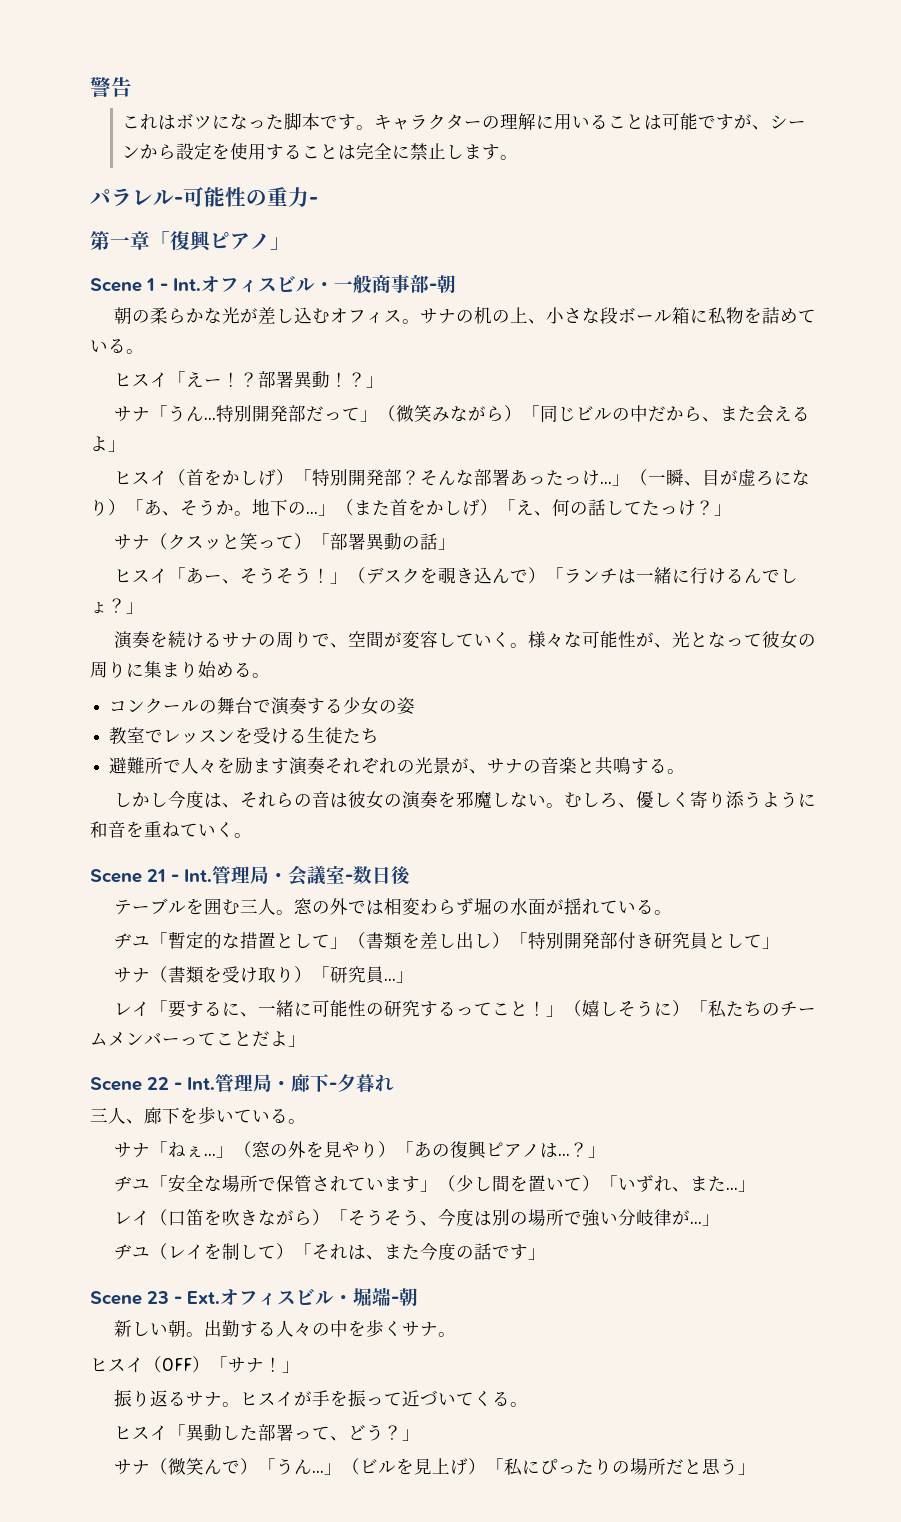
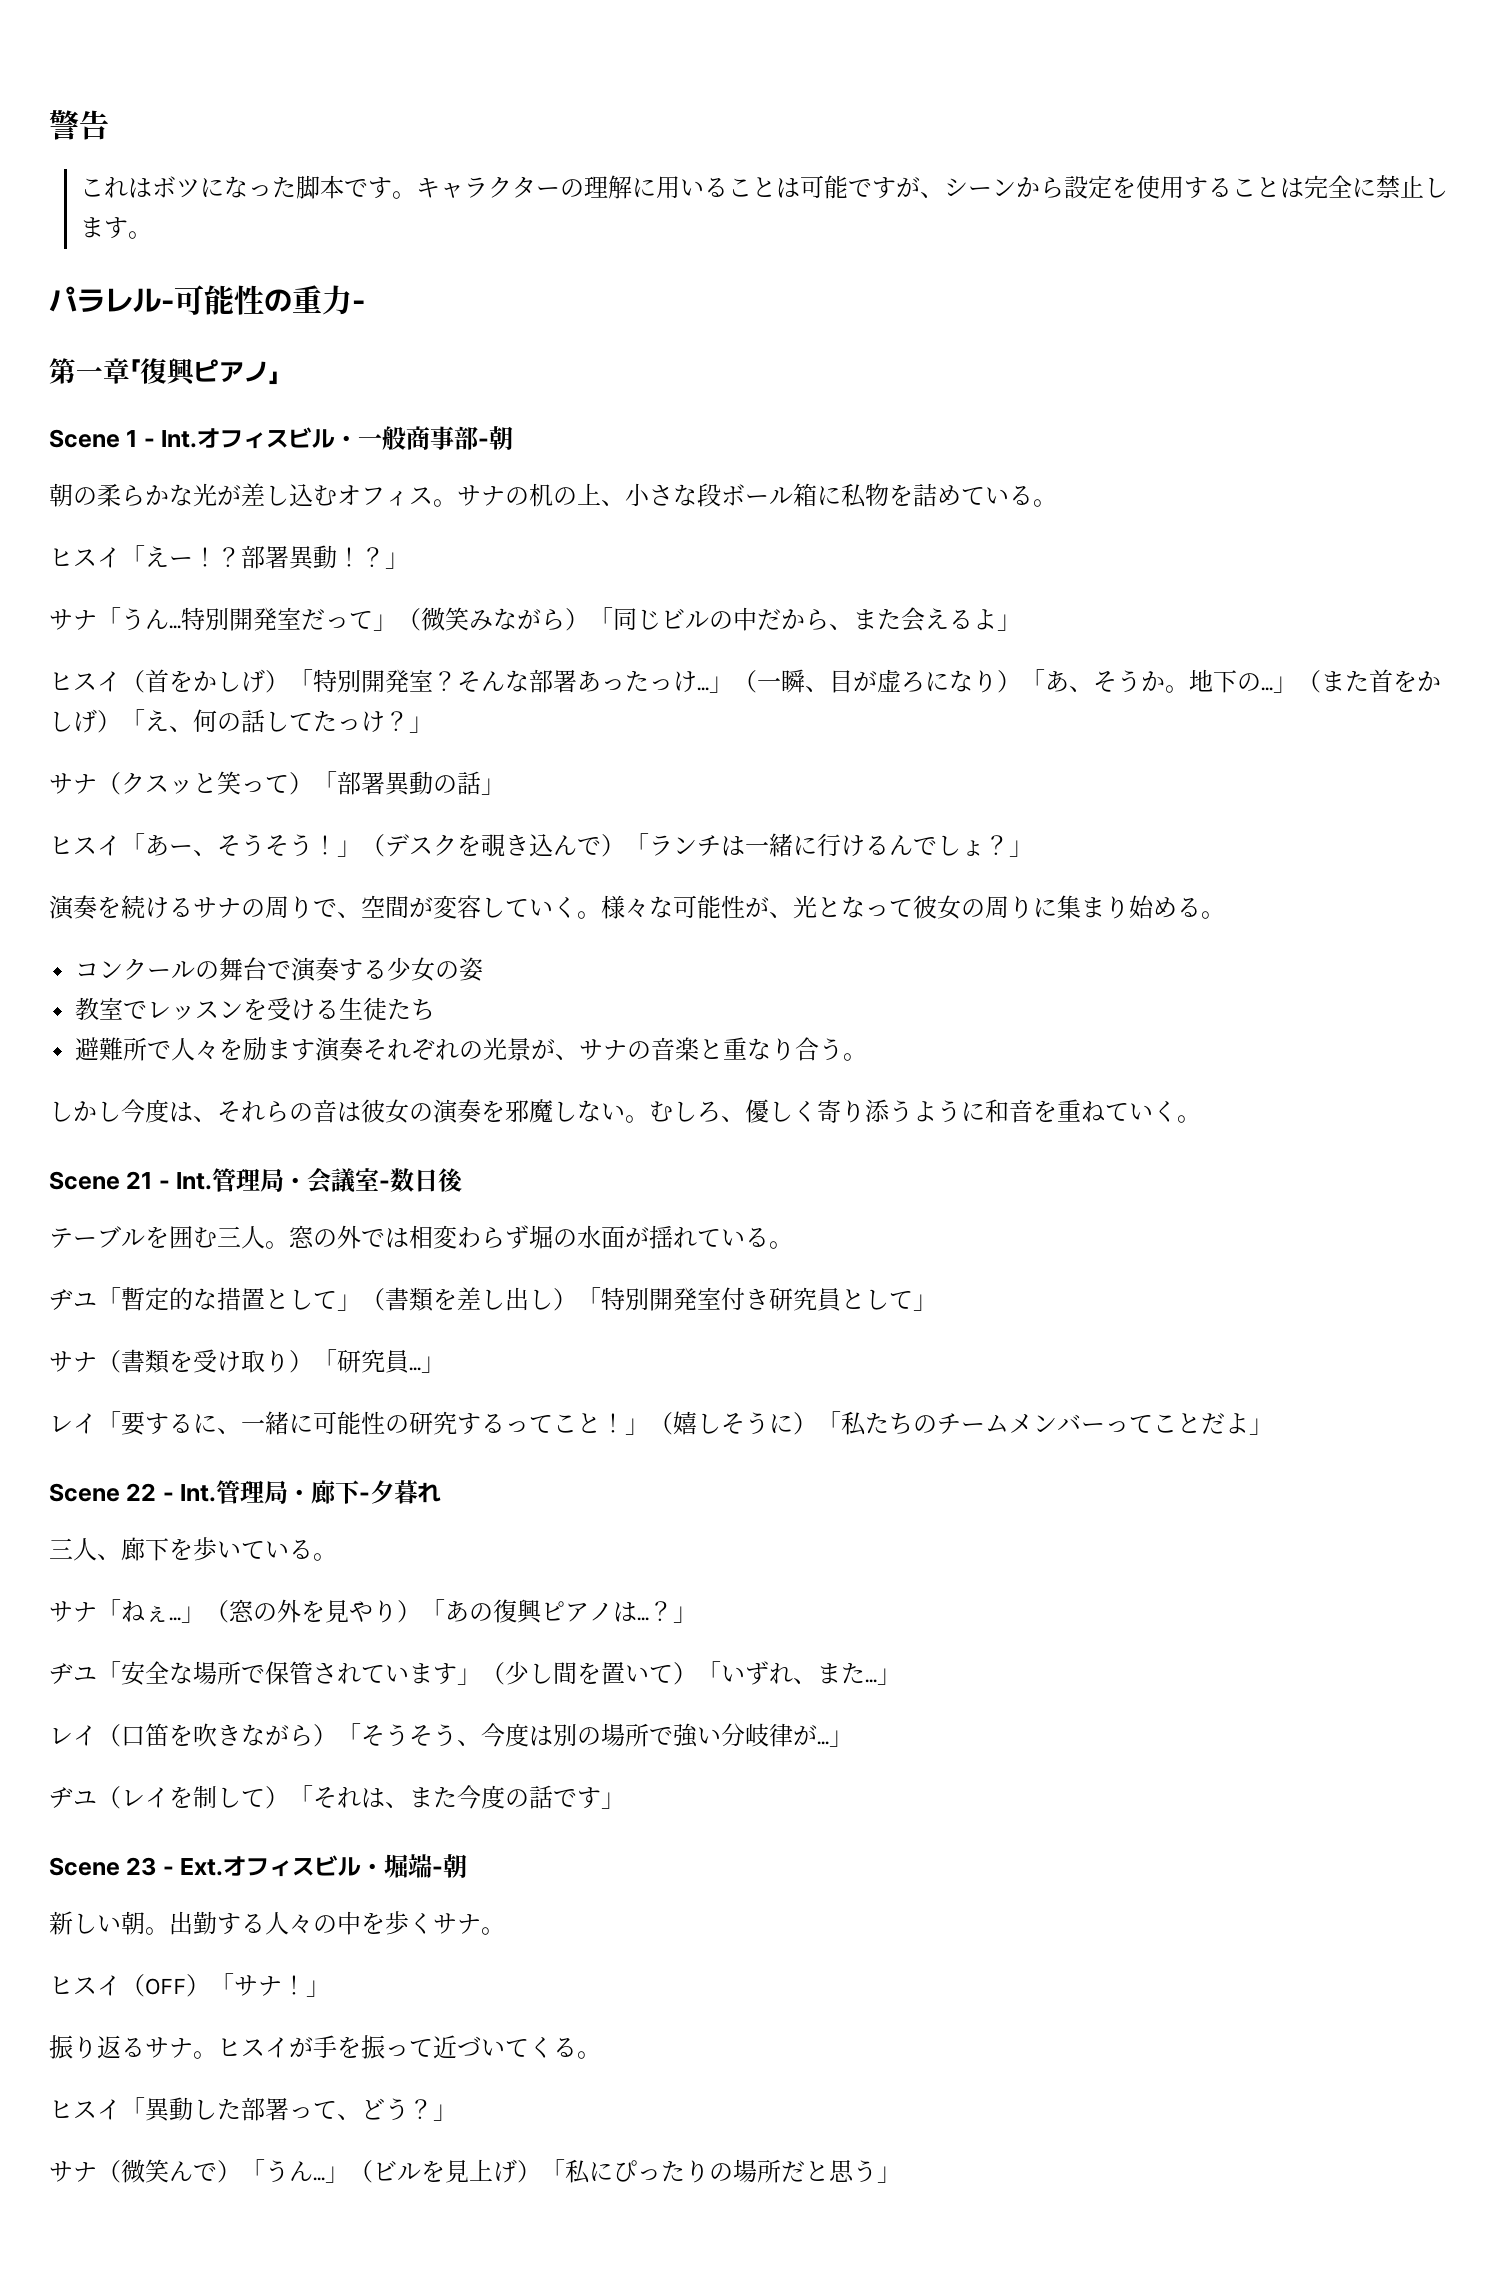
[288,405,307,422] 部 -> [277,607,301,630] 室
[384,469,403,486] 部 -> [409,669,433,692] 室
[595,757,668,775] 共鳴する -> [723,1037,844,1061] 重なり合う
[600,932,619,949] 部 -> [697,1287,721,1310] 室

